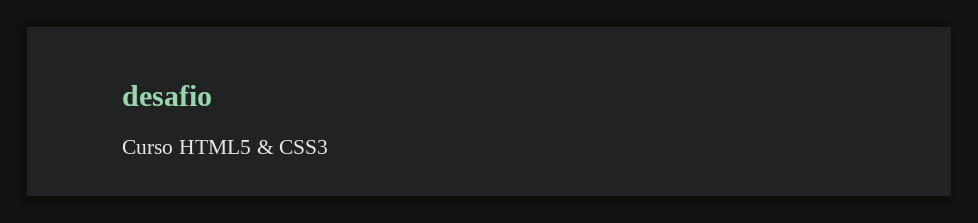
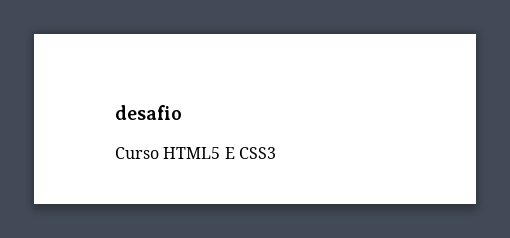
[256,140,274,154] & -> [224,147,235,159] E

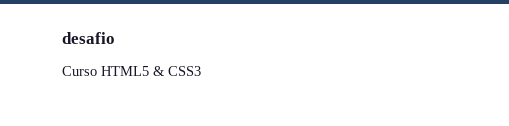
[224,147,235,159] E -> [153,66,165,76] &

